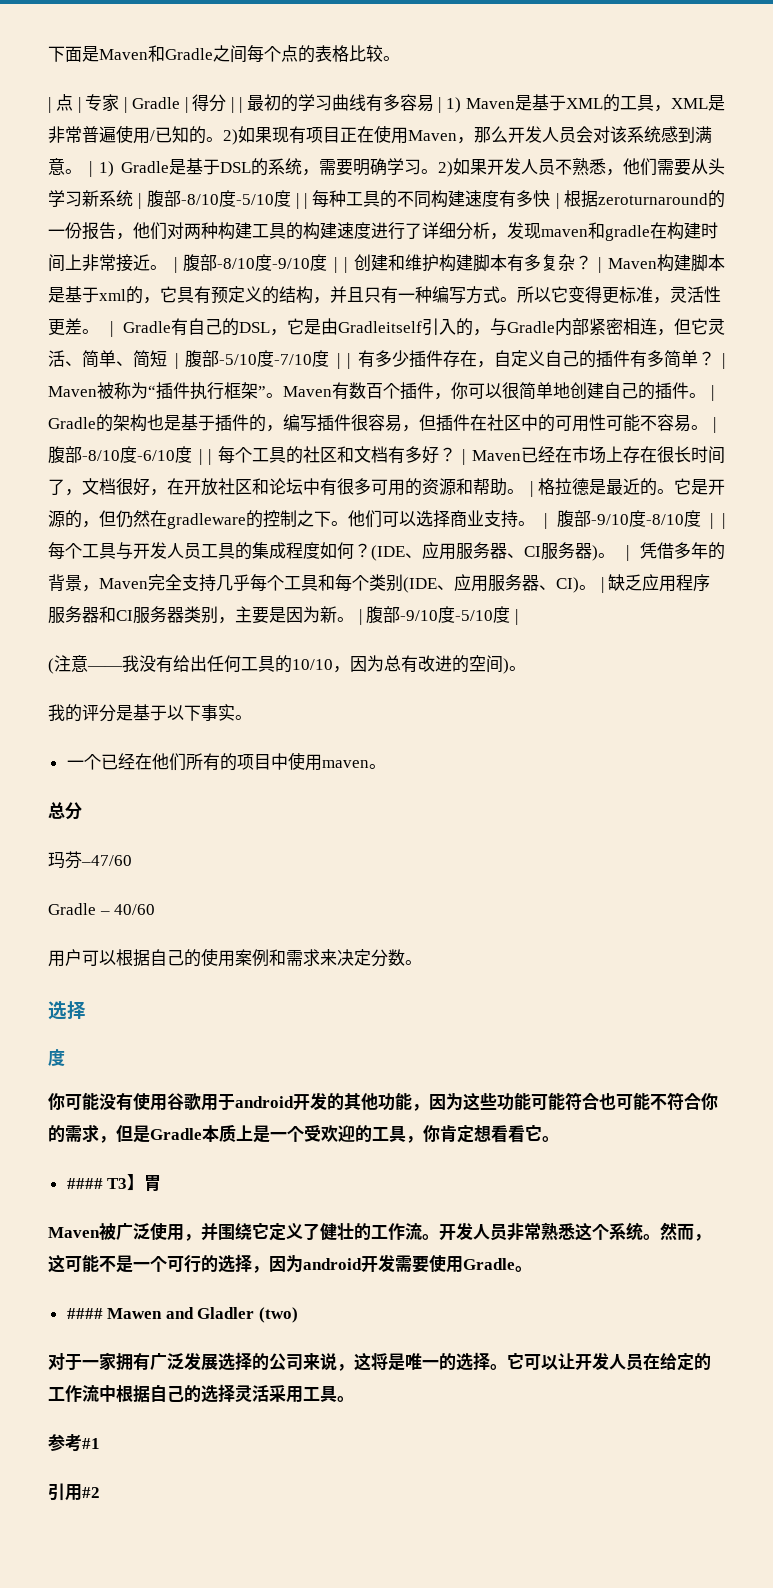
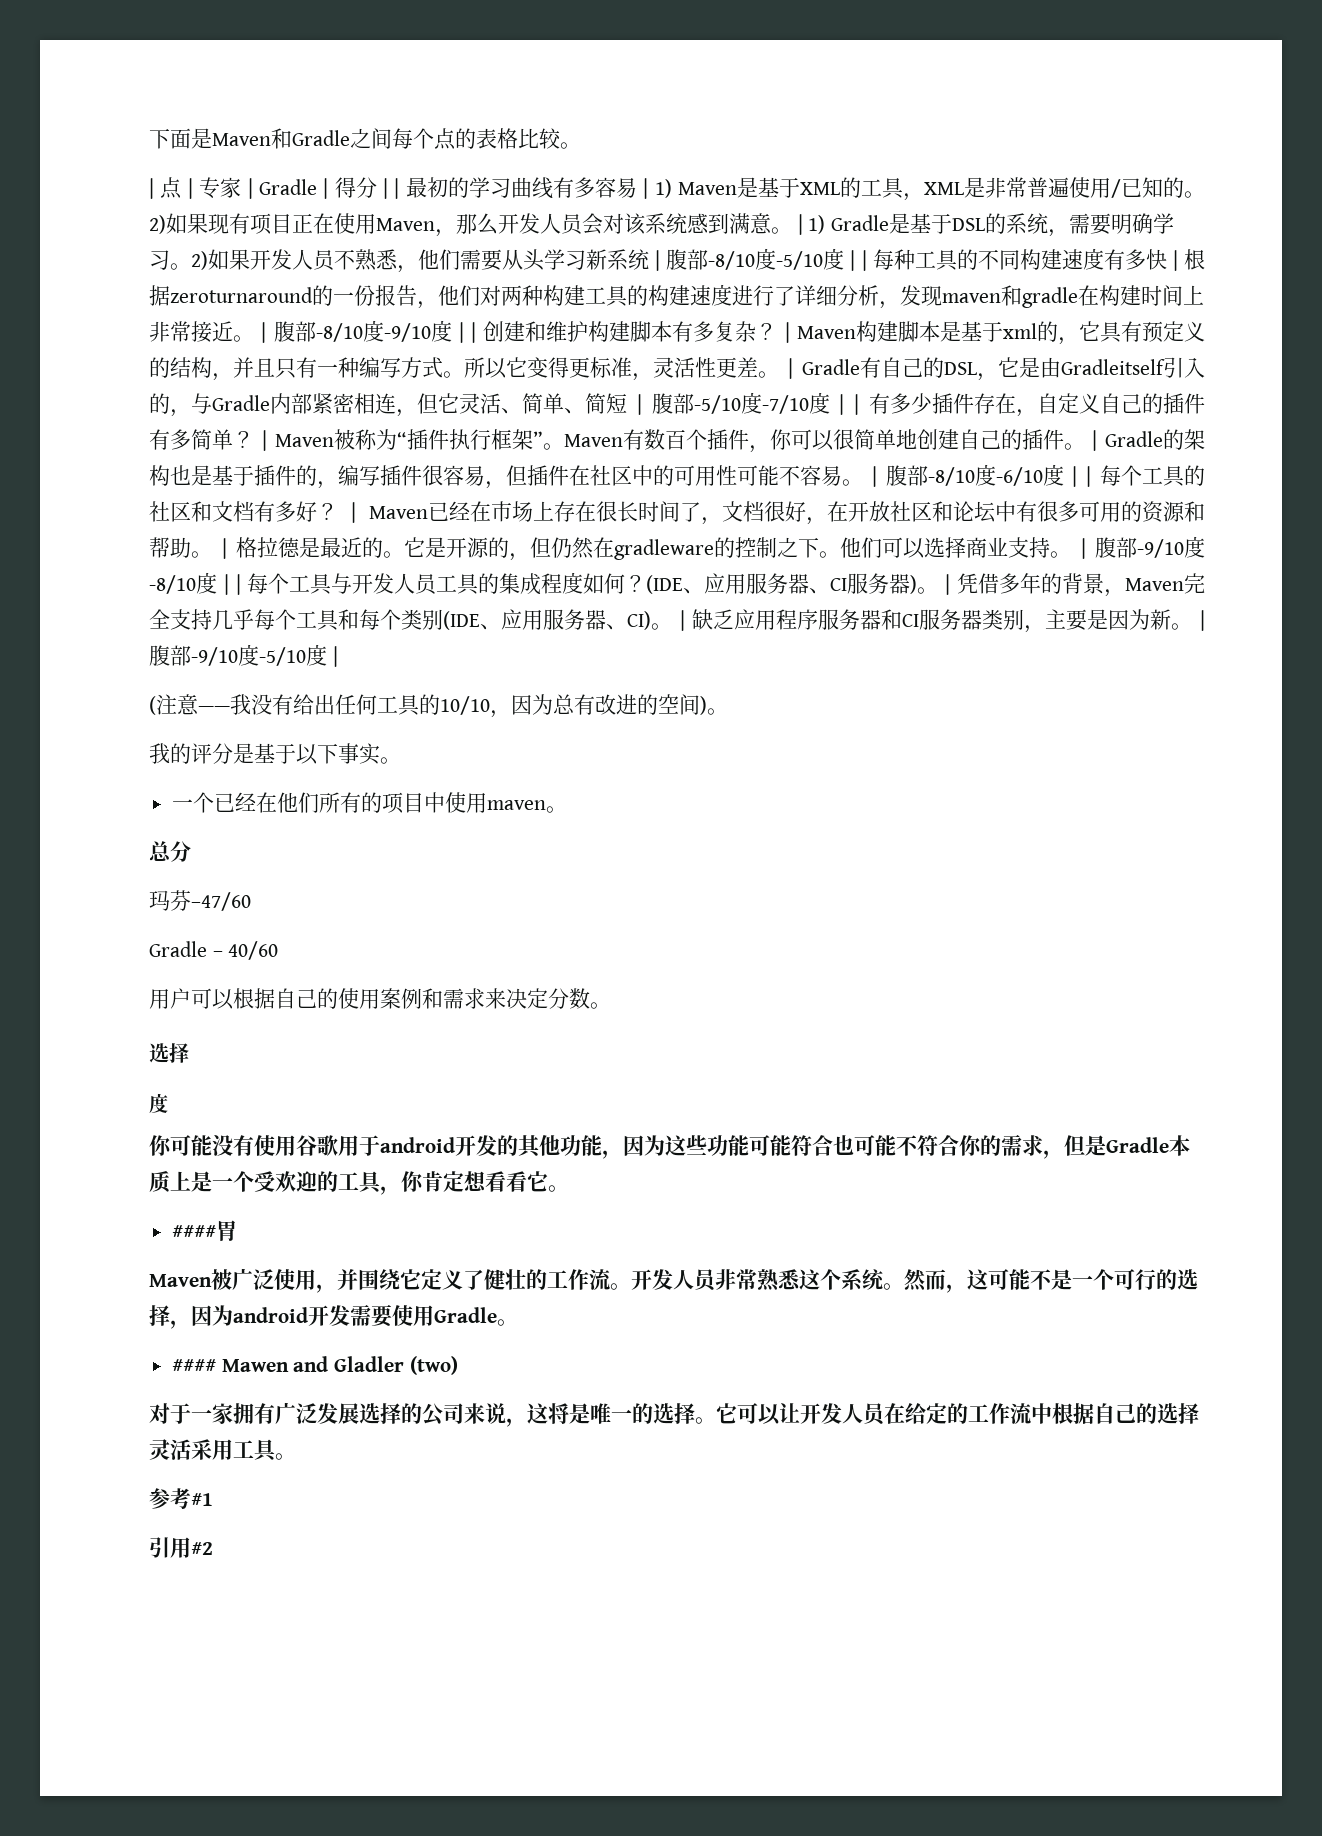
[107,1174,145,1191] T3】 -> (217, 1231) none

